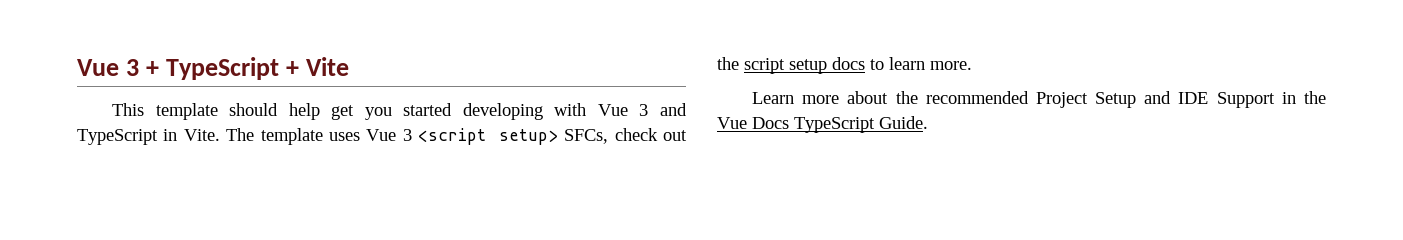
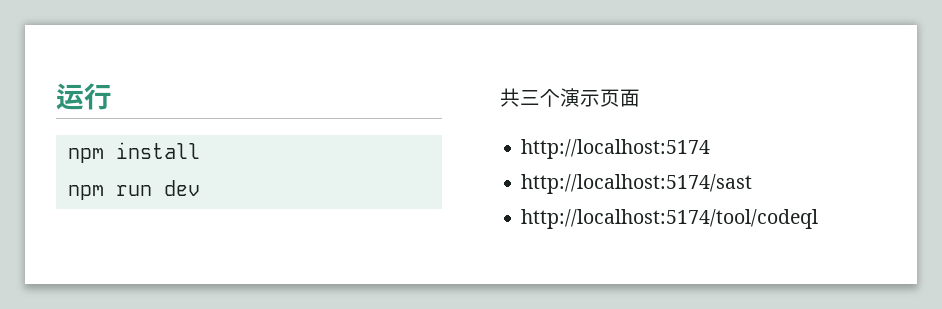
[77,57,350,80] [112,103,687,120] [77,128,687,145] [717,57,972,74] [752,91,1326,108] [717,116,928,133] Vue 3 + TypeScript + Vite // This template should help get you started developing with Vue 3 and TypeScript in Vite. The template uses Vue 3 <script setup> SFCs, check out the script setup docs to learn more. // Learn more about the recommended Project Setup and IDE Support in the Vue Docs TypeScript Guide. -> [56,83,112,110] [67,142,200,163] [67,180,200,200] [500,88,640,107] [521,139,711,159] [521,174,753,194] [521,209,819,229] 运行 // npm install // npm run dev // 共三个演示页面 // http://localhost:5174 // http://localhost:5174/sast // http://localhost:5174/tool/codeql

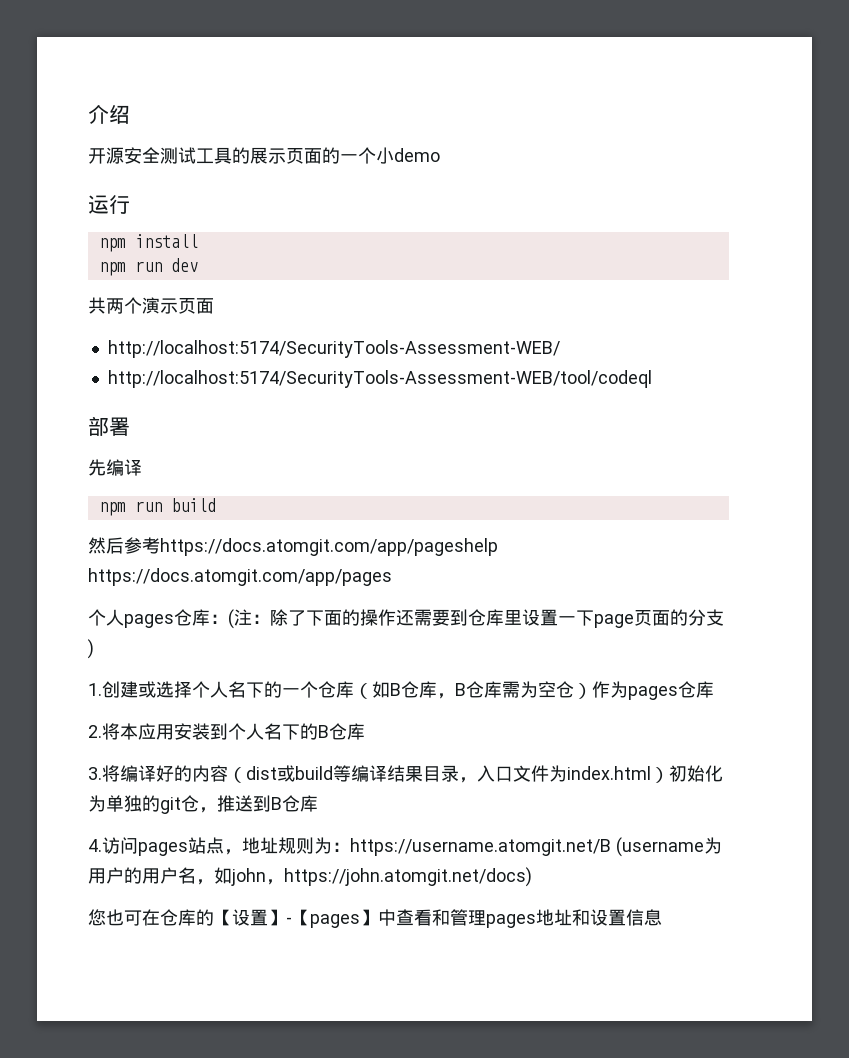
(56, 96) none -> [88,105,130,124] [88,147,440,164] 介绍 // 开源安全测试工具的展示页面的一个小demo //
[520,90,540,105] 三 -> [106,298,124,314] 两
[521,139,711,159] [521,174,753,194] [521,209,819,229] http://localhost:5174 // http://localhost:5174/sast // http://localhost:5174/tool/codeql -> [107,340,560,358] [107,370,652,388] [88,416,130,436] [88,459,142,476] [98,498,216,516] [88,537,498,556] [88,568,392,586] [88,609,724,629] [87,639,94,659] [88,681,714,700] [88,723,365,740] [88,765,723,783] [88,795,318,814] [88,837,722,857] [88,867,532,887] [88,909,662,928] http://localhost:5174/SecurityTools-Assessment-WEB/ // http://localhost:5174/SecurityTools-Assessment-WEB/tool/codeql // 部署 // 先编译 // npm run build // 然后参考https://docs.atomgit.com/app/pageshelp https://docs.atomgit.com/app/pages // 个人pages仓库：(注：除了下面的操作还需要到仓库里设置一下page页面的分支) // 1.创建或选择个人名下的一个仓库（如B仓库，B仓库需为空仓）作为pages仓库 // 2.将本应用安装到个人名下的B仓库 // 3.将编译好的内容（dist或build等编译结果目录，入口文件为index.html）初始化为单独的git仓，推送到B仓库 // 4.访问pages站点，地址规则为：https://username.atomgit.net/B (username为用户的用户名，如john，https://john.atomgit.net/docs) // 您也可在仓库的【设置】-【pages】中查看和管理pages地址和设置信息

